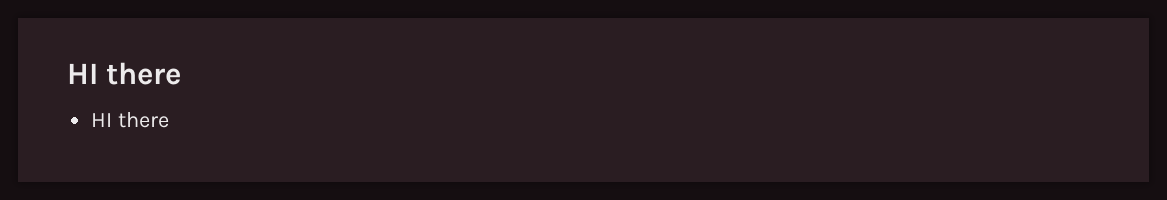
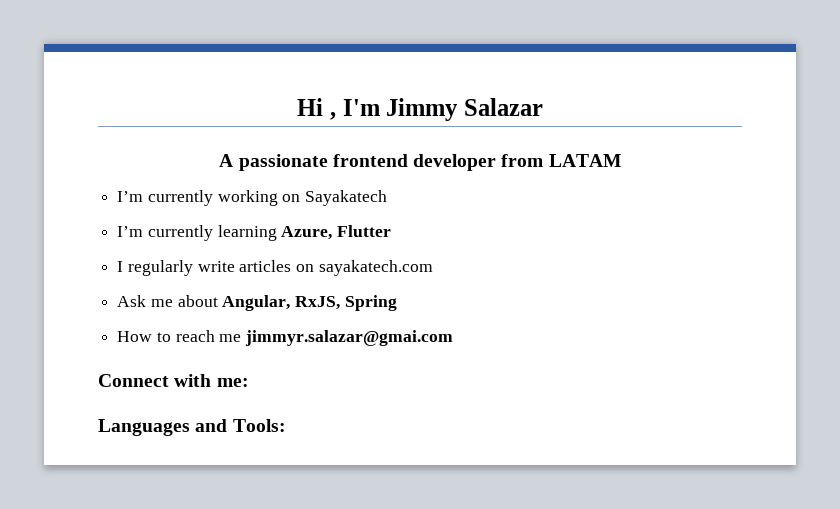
[67,62,182,85] [91,112,170,128] HI there // HI there -> [297,98,543,121] [219,154,621,171] [117,190,388,206] [117,225,392,241] [117,260,433,276] [117,295,397,311] [117,330,454,346] [98,374,249,387] [98,419,286,436] Hi , I'm Jimmy Salazar // A passionate frontend developer from LATAM // I’m currently working on Sayakatech // I’m currently learning Azure, Flutter // I regularly write articles on sayakatech.com // Ask me about Angular, RxJS, Spring // How to reach me jimmyr.salazar@gmai.com // Connect with me: // Languages and Tools:

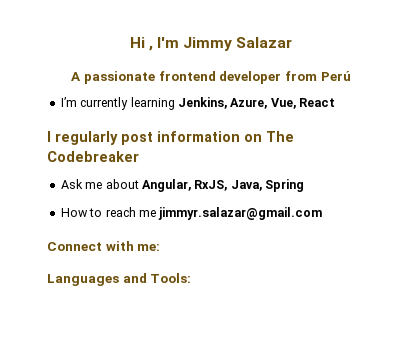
[548,154,621,167] [117,190,388,206] [117,225,392,241] [117,260,433,276] LATAM // I’m currently working on Sayakatech // I’m currently learning Azure, Flutter // I regularly write articles on sayakatech.com -> [320,71,351,81] [60,97,335,110] [47,131,294,145] [47,151,139,162] Perú // I’m currently learning Jenkins, Azure, Vue, React // I regularly post information on The Codebreaker
(341, 303) none -> [230,180,262,191] Java,
[245,330,454,346] jimmyr.salazar@gmai.com -> [158,207,323,220] jimmyr.salazar@gmail.com

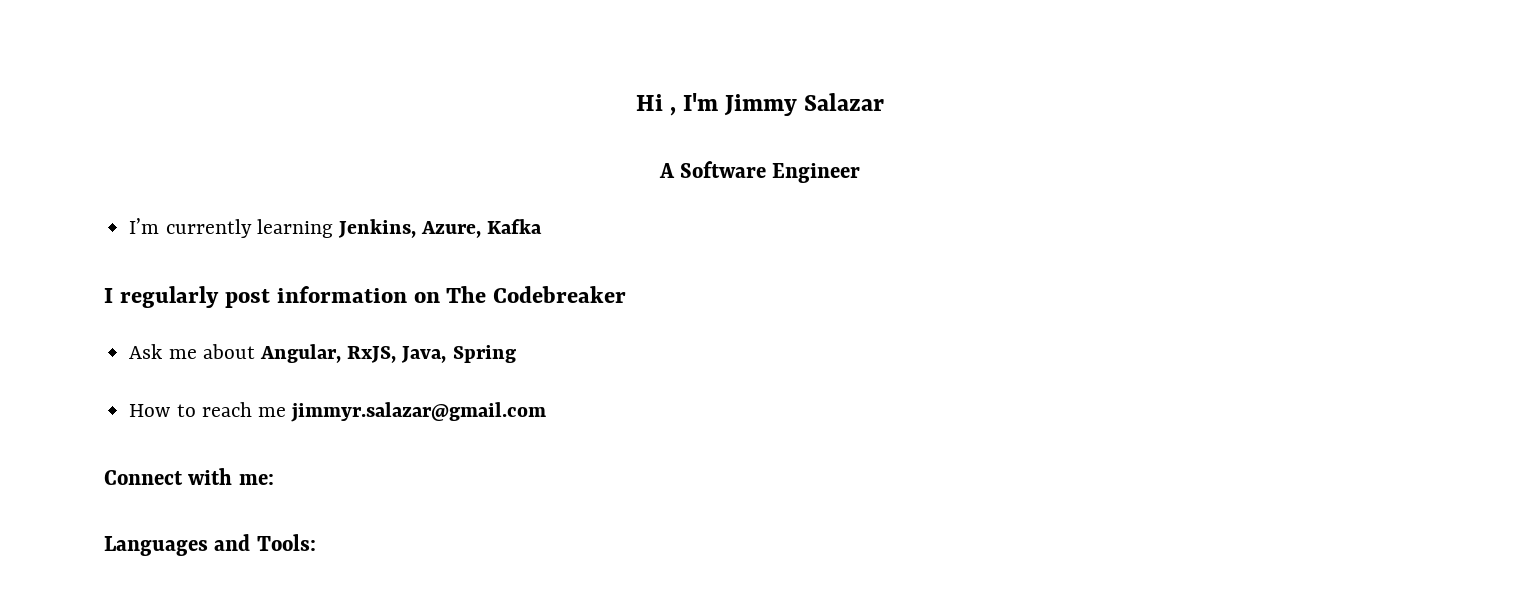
[84,71,351,84] passionate frontend developer from Perú -> [680,161,861,183] Software Engineer
[270,98,335,109] Vue, React -> [487,219,543,234] Kafka

